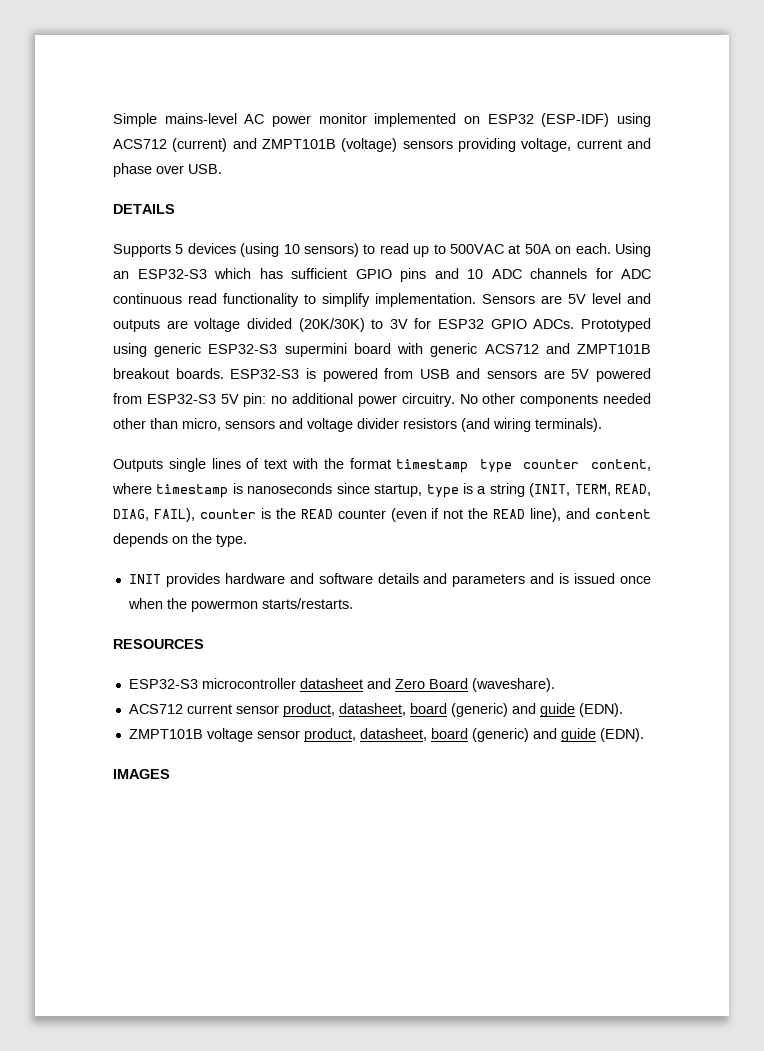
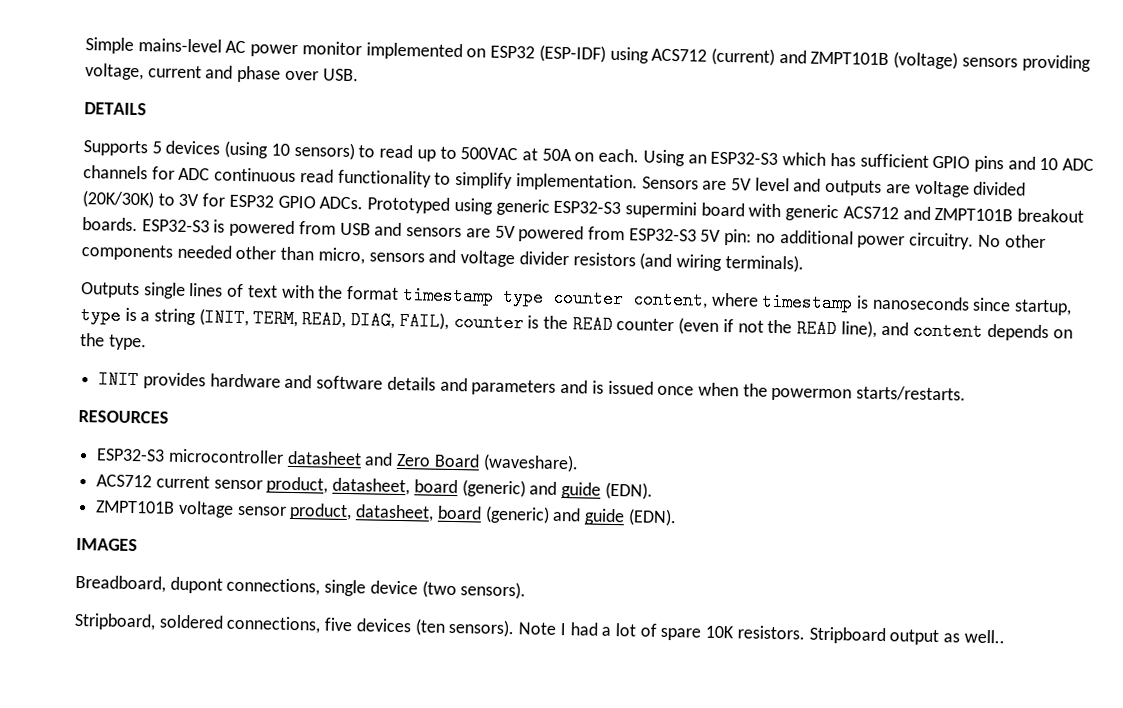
(170, 774) none -> [75,574,527,600] [74,612,1005,646] // Breadboard, dupont connections, single device (two sensors). // Stripboard, soldered connections, five devices (ten sensors). Note I had a lot of spare 10K resistors. Stripboard output as well..

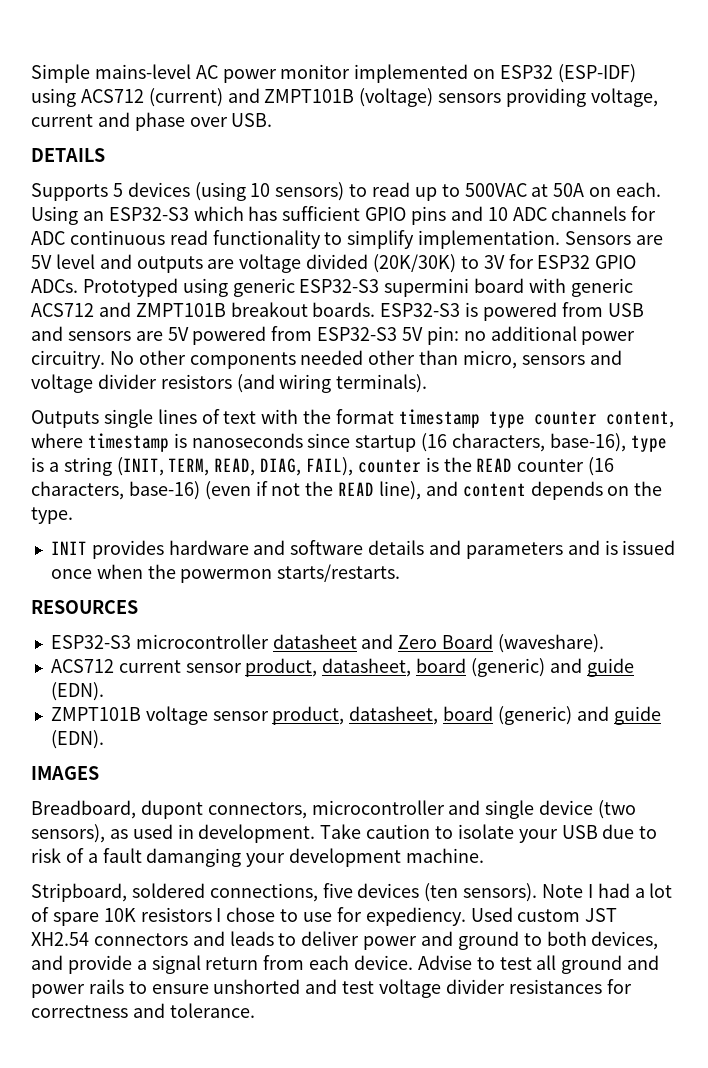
[1014,299,1073,316] startup, -> [355,433,626,452] startup (16 characters, base-16),
(675, 325) none -> [588,457,615,476] [31,481,200,500] (16 characters, base-16)
[226,577,527,600] connections, single device (two sensors). -> [207,800,637,819] [31,824,658,843] [31,848,485,867] connectors, microcontroller and single device (two sensors), as used in development. Take caution to isolate your USB due to risk of a fault damanging your development machine.
[736,625,1005,646] resistors. Stripboard output as well.. -> [140,907,618,926] [31,931,659,950] [31,955,660,974] [31,979,632,998] [31,1003,255,1018] resistors I chose to use for expediency. Used custom JST XH2.54 connectors and leads to deliver power and ground to both devices, and provide a signal return from each device. Advise to test all ground and power rails to ensure unshorted and test voltage divider resistances for correctness and tolerance.

